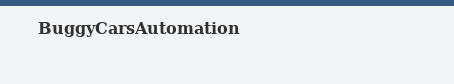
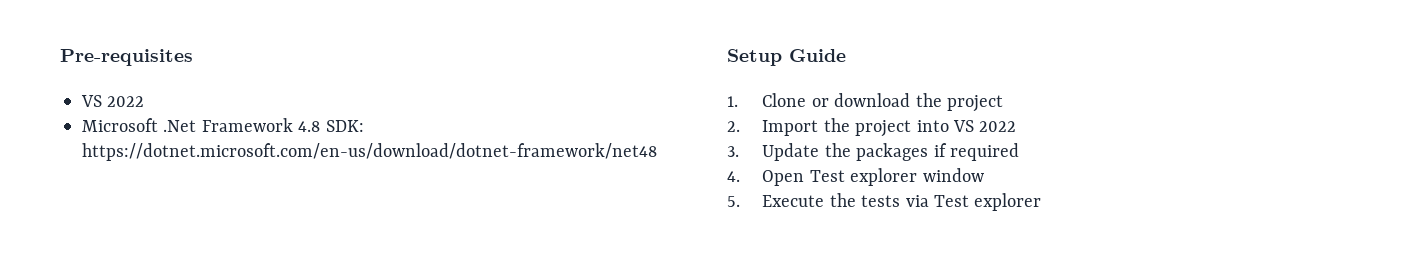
[38,22,240,37] BuggyCarsAutomation -> [60,49,193,66] [81,95,145,107] [82,118,364,132] [82,143,657,161] [727,49,846,66] [727,93,1003,112] [727,118,1017,137] [727,143,1019,161] [727,168,984,186] [727,193,1042,211] Pre-requisites // VS 2022 // Microsoft .Net Framework 4.8 SDK: https://dotnet.microsoft.com/en-us/download/dotnet-framework/net48 // Setup Guide // 1. Clone or download the project // 2. Import the project into VS 2022 // 3. Update the packages if required // 4. Open Test explorer window // 5. Execute the tests via Test explorer

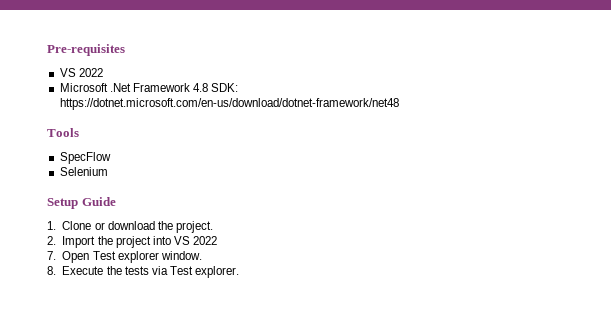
(657, 152) none -> [47,128,79,137] [59,152,111,164] [59,167,108,176] // Tools // SpecFlow // Selenium
[946,95,1003,112] project -> [175,221,213,233] project.
[727,143,1019,161] [727,171,740,182] 3. Update the packages if required // 4. -> [47,251,56,260] 7.
[922,168,984,182] [727,196,740,207] window // 5. -> [160,251,202,260] [47,266,56,275] window. // 8.
[974,193,1042,211] explorer -> [194,266,239,278] explorer.

